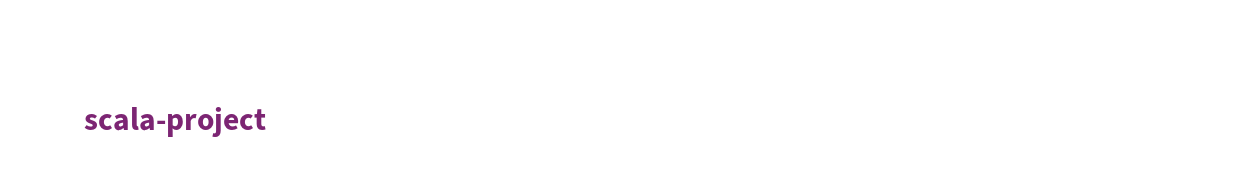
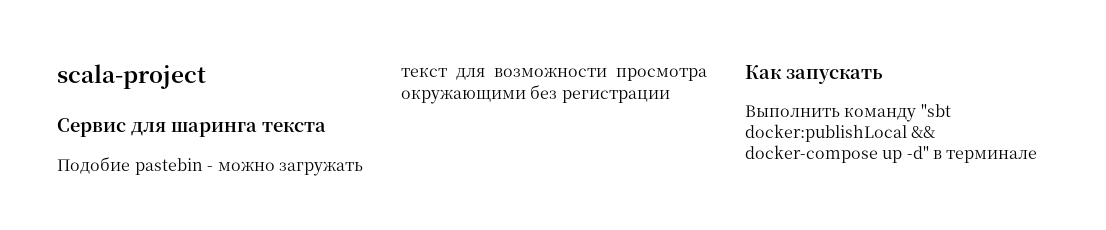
(266, 122) none -> [57,118,326,137] [57,156,363,176] [401,67,707,81] [401,84,670,104] [745,65,882,84] [745,104,951,122] [745,124,936,142] [745,145,1038,163] // Сервис для шаринга текста // Подобие pastebin - можно загружать текст для возможности просмотра окружающими без регистрации // Как запускать // Выполнить команду "sbt docker:publishLocal && docker-compose up -d" в терминале

